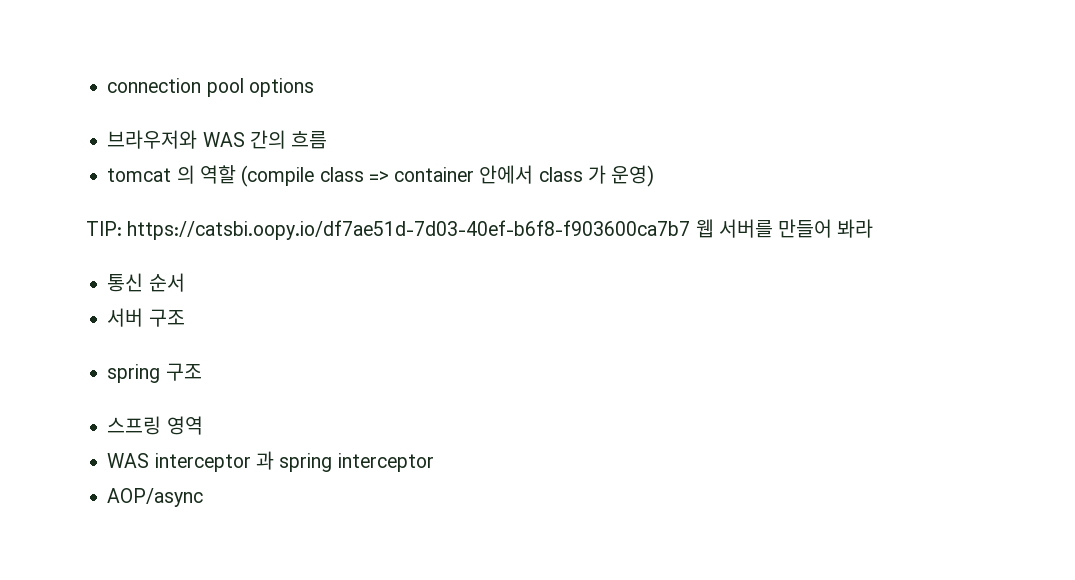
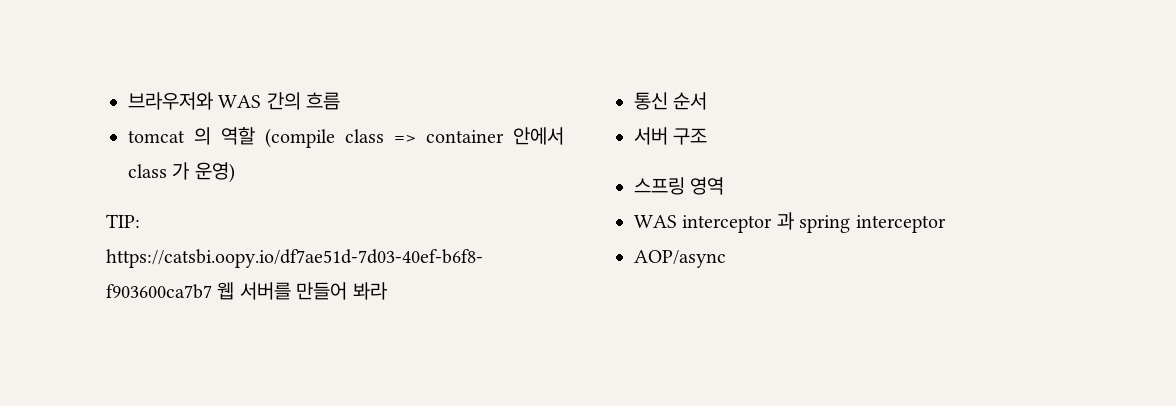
[107,78,314,97] connection pool options // -> (128, 101) none
[107,363,202,383] // spring 구조 -> (708, 136) none

